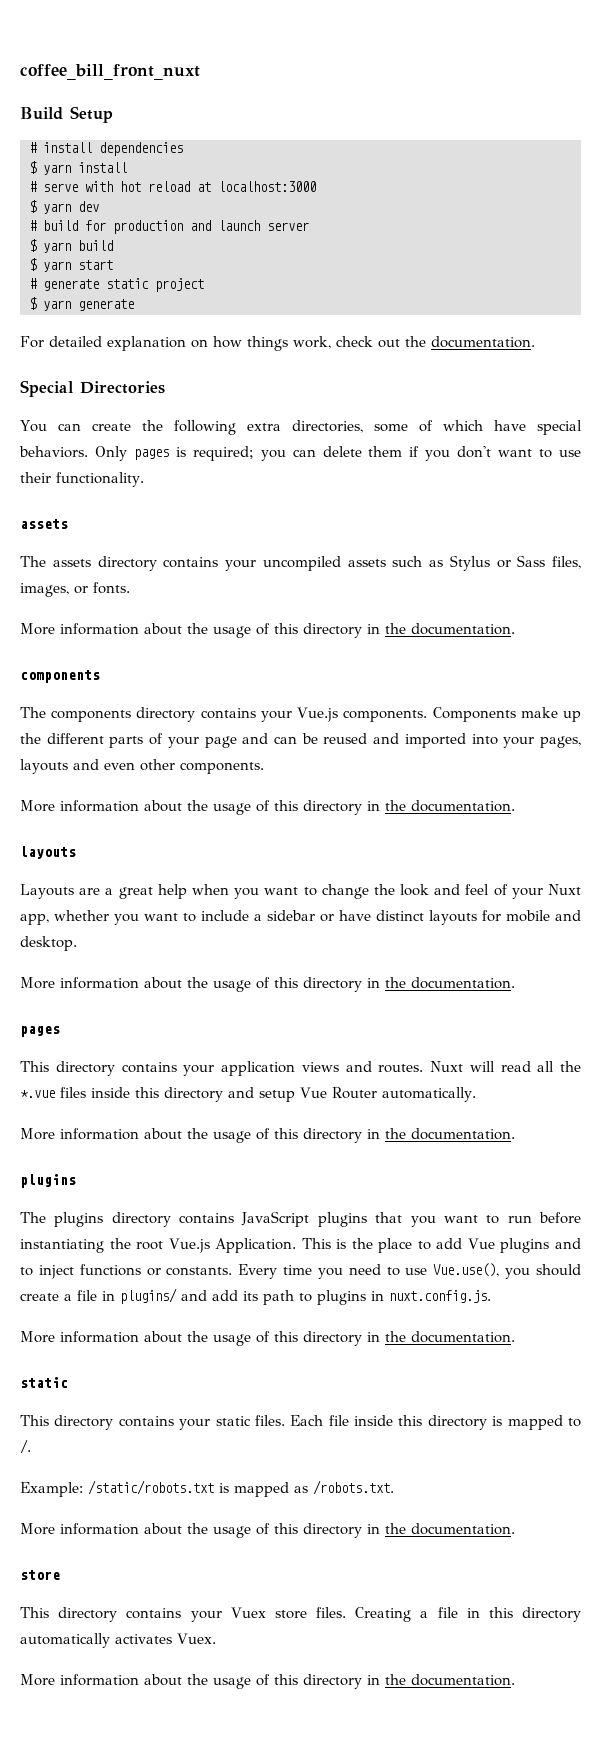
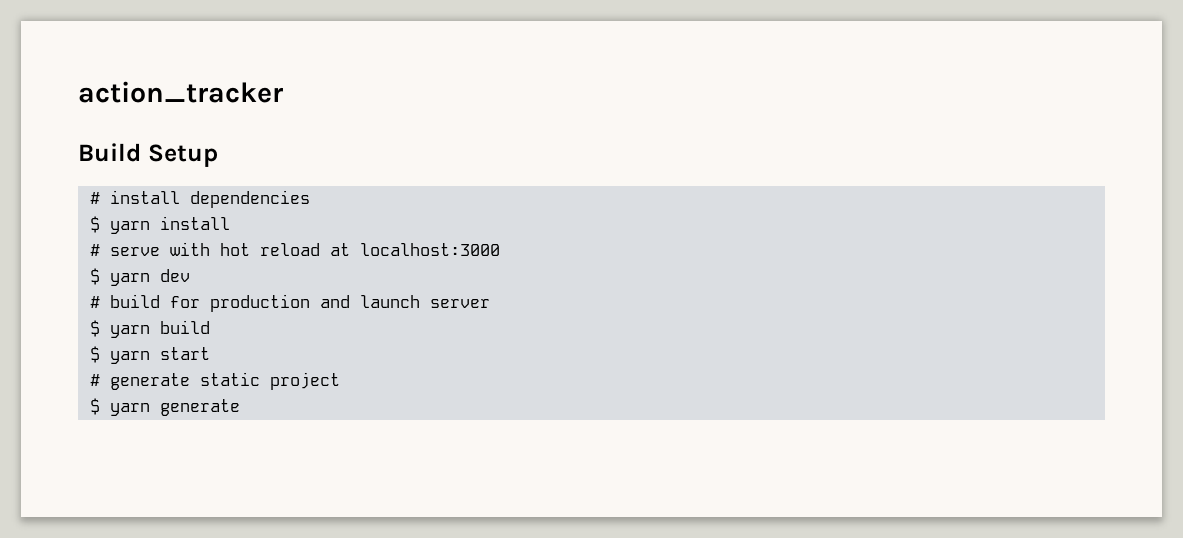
[20,64,200,80] coffee_bill_front_nuxt -> [78,81,283,103] action_tracker
[20,336,535,351] [20,380,165,397] [20,420,582,435] [19,446,582,461] [20,472,144,487] [20,519,68,529] [20,555,581,571] [20,582,130,597] [20,623,515,638] [20,670,100,683] [20,707,581,722] [20,733,581,748] [20,759,264,774] [20,800,515,815] [20,846,76,859] [20,884,581,899] [20,910,581,925] [20,936,77,951] [20,977,515,992] [20,1026,60,1037] [20,1061,581,1076] [20,1087,476,1102] [20,1128,515,1143] [20,1174,76,1188] [20,1211,582,1227] [20,1238,582,1253] [20,1263,582,1279] [20,1288,491,1305] [20,1331,515,1346] [20,1377,68,1388] [20,1415,581,1430] [20,1439,31,1454] [20,1480,394,1497] [20,1523,515,1538] [20,1570,60,1580] [20,1607,582,1622] [20,1633,216,1648] [20,1674,515,1689] // For detailed explanation on how things work, check out the documentation. // Special Directories // You can create the following extra directories, some of which have special behaviors. Only pages is required; you can delete them if you don't want to use their functionality. // assets // The assets directory contains your uncompiled assets such as Stylus or Sass files, images, or fonts. // More information about the usage of this directory in the documentation. // components // The components directory contains your Vue.js components. Components make up the different parts of your page and can be reused and imported into your pages, layouts and even other components. // More information about the usage of this directory in the documentation. // layouts // Layouts are a great help when you want to change the look and feel of your Nuxt app, whether you want to include a sidebar or have distinct layouts for mobile and desktop. // More information about the usage of this directory in the documentation. // pages // This directory contains your application views and routes. Nuxt will read all the *.vue files inside this directory and setup Vue Router automatically. // More information about the usage of this directory in the documentation. // plugins // The plugins directory contains JavaScript plugins that you want to run before instantiating the root Vue.js Application. This is the place to add Vue plugins and to inject functions or constants. Every time you need to use Vue.use(), you should create a file in plugins/ and add its path to plugins in nuxt.config.js. // More information about the usage of this directory in the documentation. // static // This directory contains your static files. Each file inside this directory is mapped to /. // Example: /static/robots.txt is mapped as /robots.txt. // More information about the usage of this directory in the documentation. // store // This directory contains your Vuex store files. Creating a file in this directory automatically activates Vuex. // More information about the usage of this directory in the documentation. -> (240, 407) none

